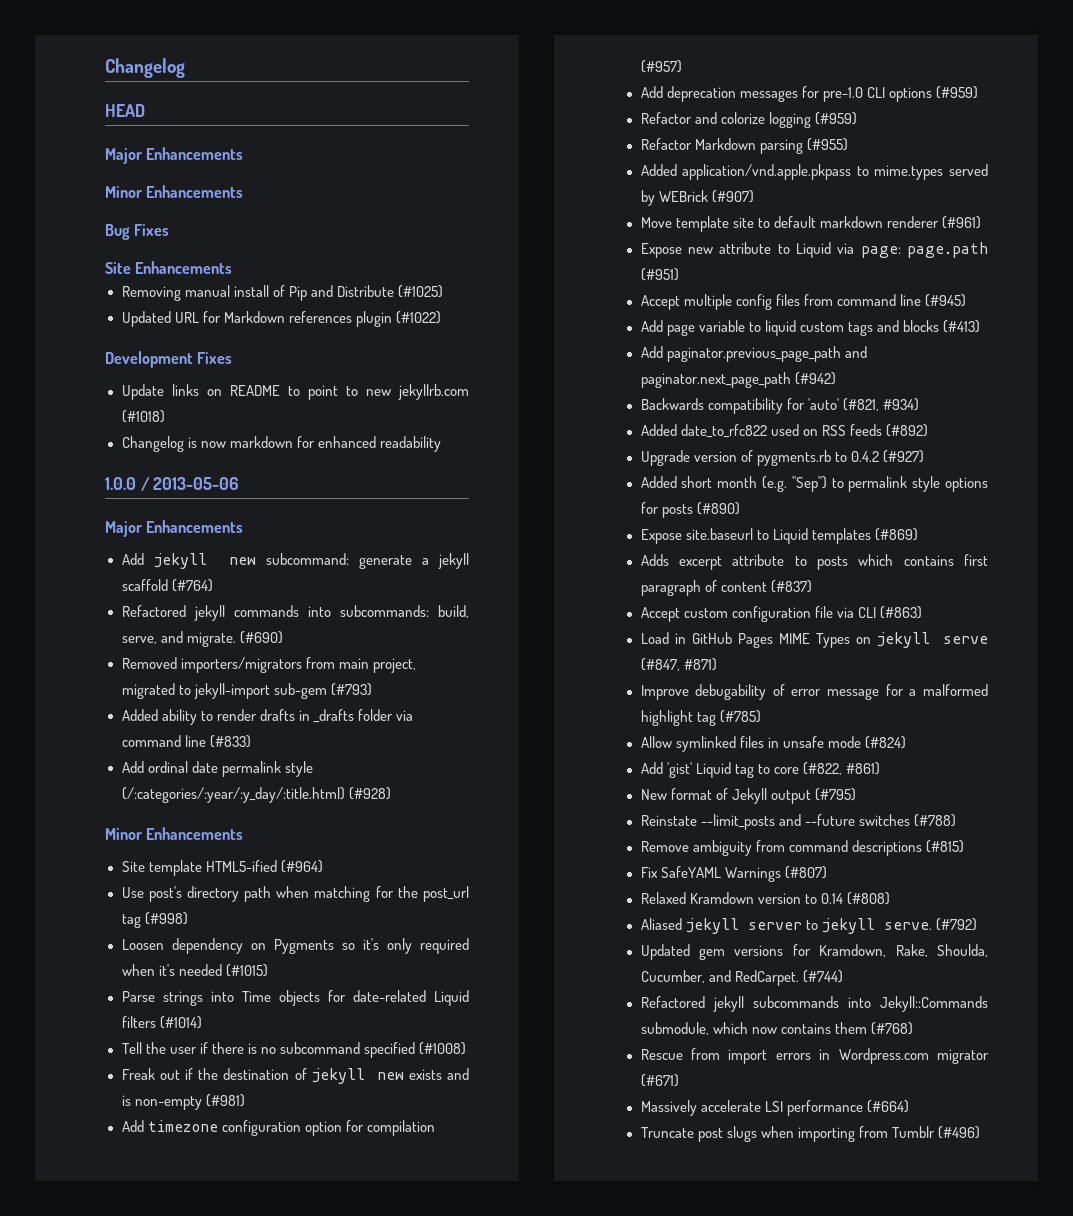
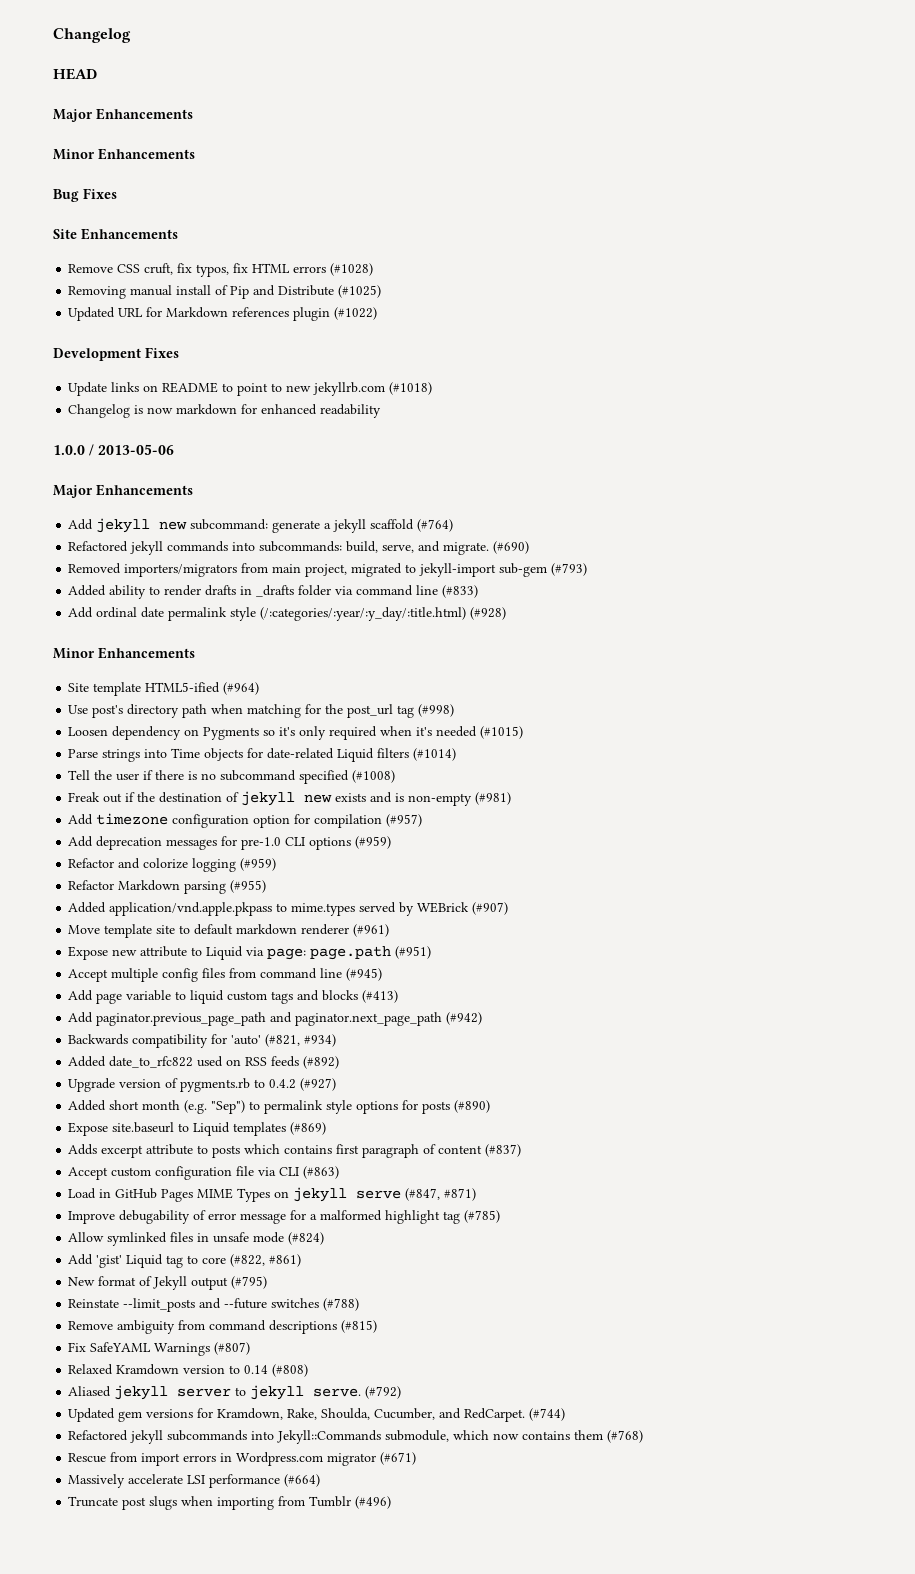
(233, 267) none -> [68,263,374,277] // Remove CSS cruft, fix typos, fix HTML errors (#1028)

